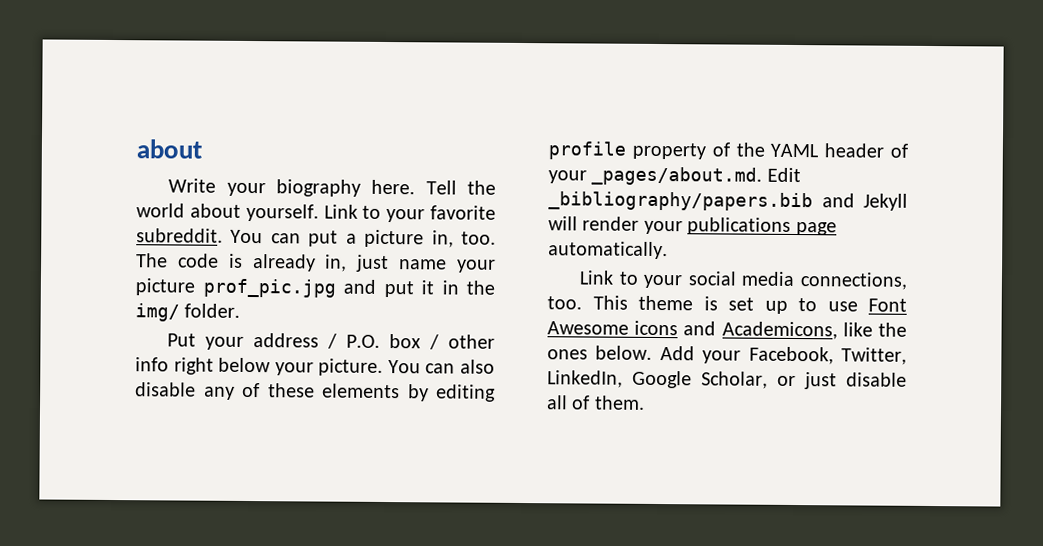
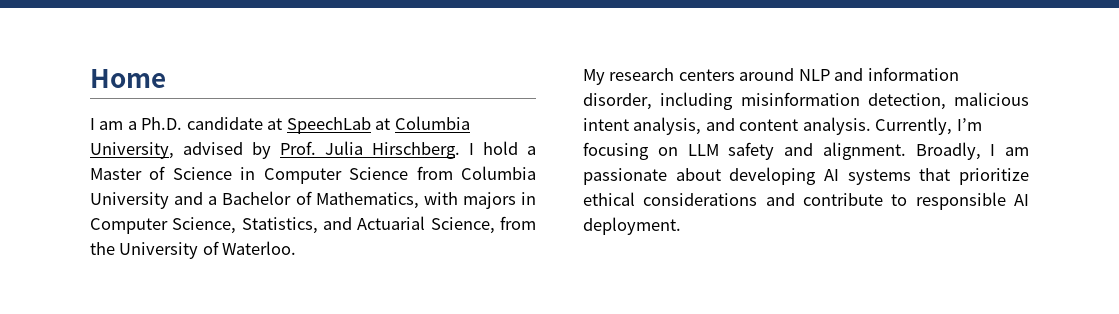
[136,139,202,159] [168,178,497,197] [136,203,497,223] [136,228,496,248] [136,253,496,273] [135,278,495,298] [135,303,241,322] [167,333,496,350] [135,357,495,376] [135,382,496,402] [548,141,908,160] [548,166,801,186] [548,191,908,212] [548,216,837,236] [548,241,668,260] [579,270,908,290] [547,295,907,314] [547,320,907,340] [547,345,907,365] [547,370,907,390] [547,395,645,410] about // Write your biography here. Tell the world about yourself. Link to your favorite subreddit. You can put a picture in, too. The code is already in, just name your picture prof_pic.jpg and put it in the img/ folder. // Put your address / P.O. box / other info right below your picture. You can also disable any of these elements by editing profile property of the YAML header of your _pages/about.md. Edit _bibliography/papers.bib and Jekyll will render your publications page automatically. // Link to your social media connections, too. This theme is set up to use Font Awesome icons and Academicons, like the ones below. Add your Facebook, Twitter, LinkedIn, Google Scholar, or just disable all of them. -> [90,69,166,88] [90,116,470,134] [90,141,536,159] [90,166,536,184] [90,191,536,209] [90,216,536,234] [90,241,297,259] [583,67,959,85] [583,92,1029,110] [583,117,982,135] [583,142,1029,160] [583,167,1029,185] [583,192,1029,210] [583,217,681,235] Home // I am a Ph.D. candidate at SpeechLab at Columbia University, advised by Prof. Julia Hirschberg. I hold a Master of Science in Computer Science from Columbia University and a Bachelor of Mathematics, with majors in Computer Science, Statistics, and Actuarial Science, from the University of Waterloo. // My research centers around NLP and information disorder, including misinformation detection, malicious intent analysis, and content analysis. Currently, I’m focusing on LLM safety and alignment. Broadly, I am passionate about developing AI systems that prioritize ethical considerations and contribute to responsible AI deployment.

